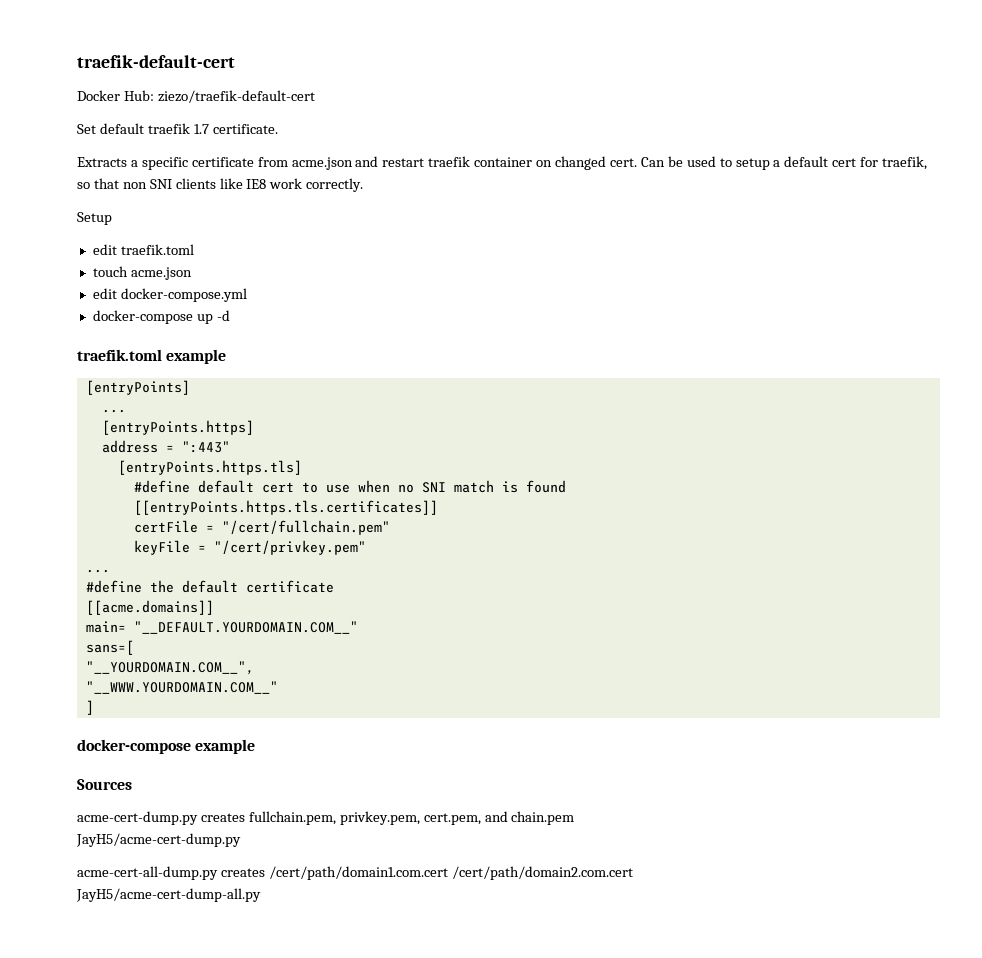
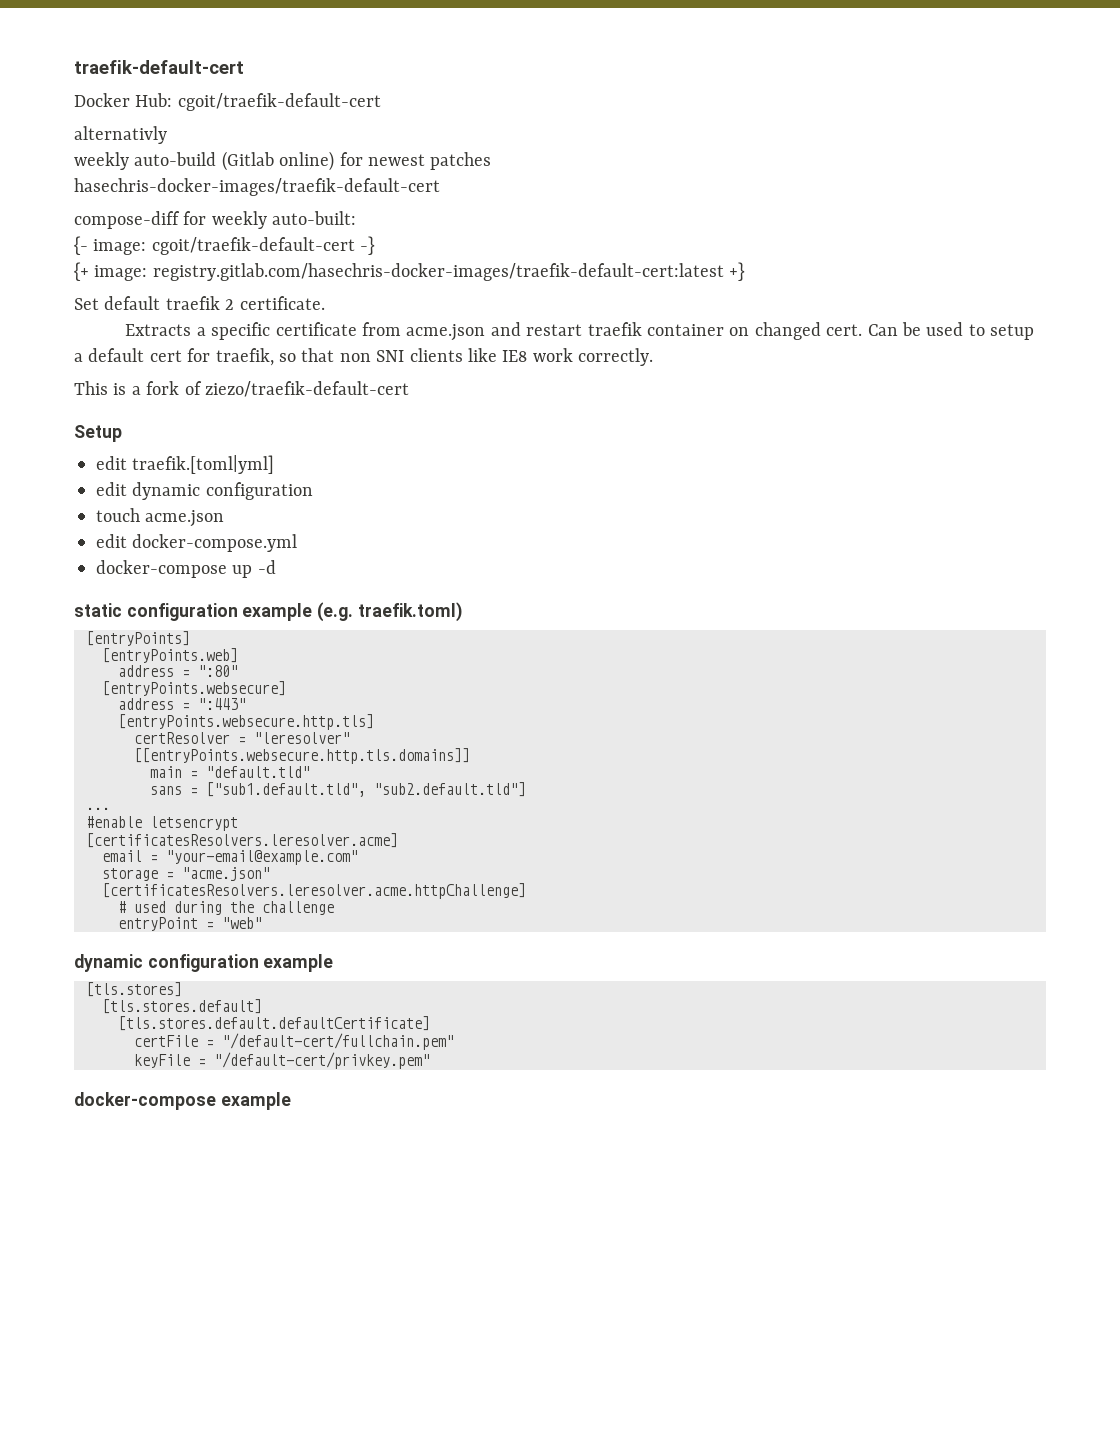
[157,90,315,103] ziezo/traefik-default-cert -> [177,93,381,111] [74,126,167,144] [74,151,492,171] [74,178,440,196] [74,211,357,229] [74,236,376,255] [74,262,746,281] cgoit/traefik-default-cert // alternativly // weekly auto-build (Gitlab online) for newest patches // hasechris-docker-images/traefik-default-cert // compose-diff for weekly auto-built: // {- image: cgoit/traefik-default-cert -} // {+ image: registry.gitlab.com/hasechris-docker-images/traefik-default-cert:latest +}
[193,124,209,134] 1.7 -> [225,299,235,310] 2
[77,212,112,225] [92,244,194,255] Setup // edit traefik.toml -> [74,381,409,397] [74,425,122,442] [96,455,275,474] [96,482,313,500] This is a fork of ziezo/traefik-default-cert // Setup // edit traefik.[toml|yml] // edit dynamic configuration
[77,349,227,364] traefik.toml example -> [74,602,462,622] static configuration example (e.g. traefik.toml)
[101,409,126,413] [101,420,254,435] [101,440,230,453] [117,460,302,475] [133,480,566,493] [133,500,438,515] ... // [entryPoints.https] // address = ":443" // [entryPoints.https.tls] // #define default cert to use when no SNI match is found // [[entryPoints.https.tls.certificates]] -> [102,648,238,663] [118,665,238,677] [102,681,286,696] [118,698,246,710] [118,714,374,730] [134,732,350,744] [134,748,470,764] [150,766,310,778] [150,782,526,797] [86,807,110,810] [86,816,238,831] [86,833,398,848] [102,850,358,865] [102,867,270,881] [102,883,526,899] [118,901,334,915] [118,917,262,931] [74,954,334,972] [86,982,182,997] [102,999,262,1014] [118,1016,430,1031] [entryPoints.web] // address = ":80" // [entryPoints.websecure] // address = ":443" // [entryPoints.websecure.http.tls] // certResolver = "leresolver" // [[entryPoints.websecure.http.tls.domains]] // main = "default.tld" // sans = ["sub1.default.tld", "sub2.default.tld"] // ... // #enable letsencrypt // [certificatesResolvers.leresolver.acme] // email = "your-email@example.com" // storage = "acme.json" // [certificatesResolvers.leresolver.acme.httpChallenge] // # used during the challenge // entryPoint = "web" // dynamic configuration example // [tls.stores] // [tls.stores.default] // [tls.stores.default.defaultCertificate]
[221,520,390,535] "/cert/fullchain.pem" -> [222,1033,454,1050] "/default-cert/fullchain.pem"
[213,540,366,555] [85,569,110,573] [85,580,334,593] [85,600,214,615] [85,621,358,634] [85,640,134,655] [85,661,254,675] [85,681,278,694] [85,700,94,715] [77,739,256,754] [77,779,132,790] [77,811,575,825] [76,833,241,847] [77,866,633,880] [76,888,261,902] "/cert/privkey.pem" // ... // #define the default certificate // [[acme.domains]] // main= "__DEFAULT.YOURDOMAIN.COM__" // sans=[ // "__YOURDOMAIN.COM__", // "__WWW.YOURDOMAIN.COM__" // ] // docker-compose example // Sources // acme-cert-dump.py creates fullchain.pem, privkey.pem, cert.pem, and chain.pem // JayH5/acme-cert-dump.py // acme-cert-all-dump.py creates /cert/path/domain1.com.cert /cert/path/domain2.com.cert // JayH5/acme-cert-dump-all.py -> [214,1052,430,1069] [74,1092,291,1110] "/default-cert/privkey.pem" // docker-compose example

